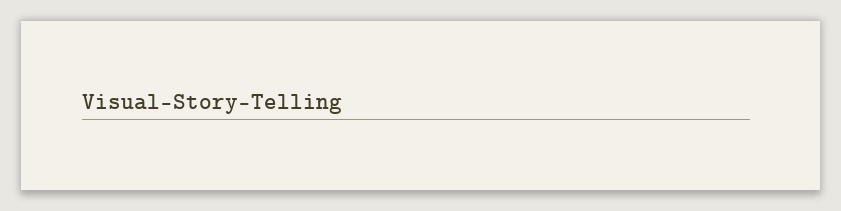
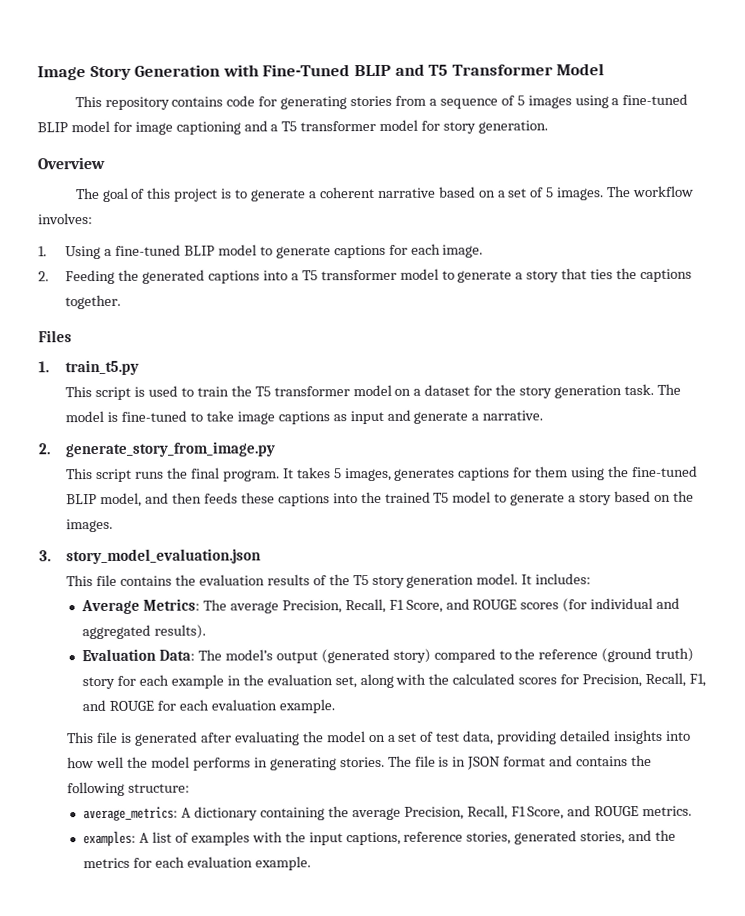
[82,94,342,114] Visual-Story-Telling -> [37,63,605,81] [74,93,689,110] [37,119,548,135] [37,156,105,170] [75,185,694,202] [38,213,93,225] [38,243,484,260] [38,268,692,285] [65,294,122,310] [38,330,72,343] [38,359,140,376] [65,383,681,401] [65,409,544,425] [38,441,276,458] [66,465,698,483] [66,490,694,507] [66,518,114,533] [39,548,262,565] [66,573,592,589] [81,597,681,615] [82,624,207,640] [82,647,695,664] [82,672,706,690] [82,699,335,714] [67,729,691,746] [67,754,652,771] [67,781,191,797] [83,805,693,822] [83,829,677,847] [83,856,311,871] Image Story Generation with Fine-Tuned BLIP and T5 Transformer Model // This repository contains code for generating stories from a sequence of 5 images using a fine-tuned BLIP model for image captioning and a T5 transformer model for story generation. // Overview // The goal of this project is to generate a coherent narrative based on a set of 5 images. The workflow involves: // 1. Using a fine-tuned BLIP model to generate captions for each image. // 2. Feeding the generated captions into a T5 transformer model to generate a story that ties the captions together. // Files // 1. train_t5.py // This script is used to train the T5 transformer model on a dataset for the story generation task. The model is fine-tuned to take image captions as input and generate a narrative. // 2. generate_story_from_image.py // This script runs the final program. It takes 5 images, generates captions for them using the fine-tuned BLIP model, and then feeds these captions into the trained T5 model to generate a story based on the images. // 3. story_model_evaluation.json // This file contains the evaluation results of the T5 story generation model. It includes: // Average Metrics: The average Precision, Recall, F1 Score, and ROUGE scores (for individual and aggregated results). // Evaluation Data: The model’s output (generated story) compared to the reference (ground truth) story for each example in the evaluation set, along with the calculated scores for Precision, Recall, F1, and ROUGE for each evaluation example. // This file is generated after evaluating the model on a set of test data, providing detailed insights into how well the model performs in generating stories. The file is in JSON format and contains the following structure: // average_metrics: A dictionary containing the average Precision, Recall, F1 Score, and ROUGE metrics. // examples: A list of examples with the input captions, reference stories, generated stories, and the metrics for each evaluation example.

